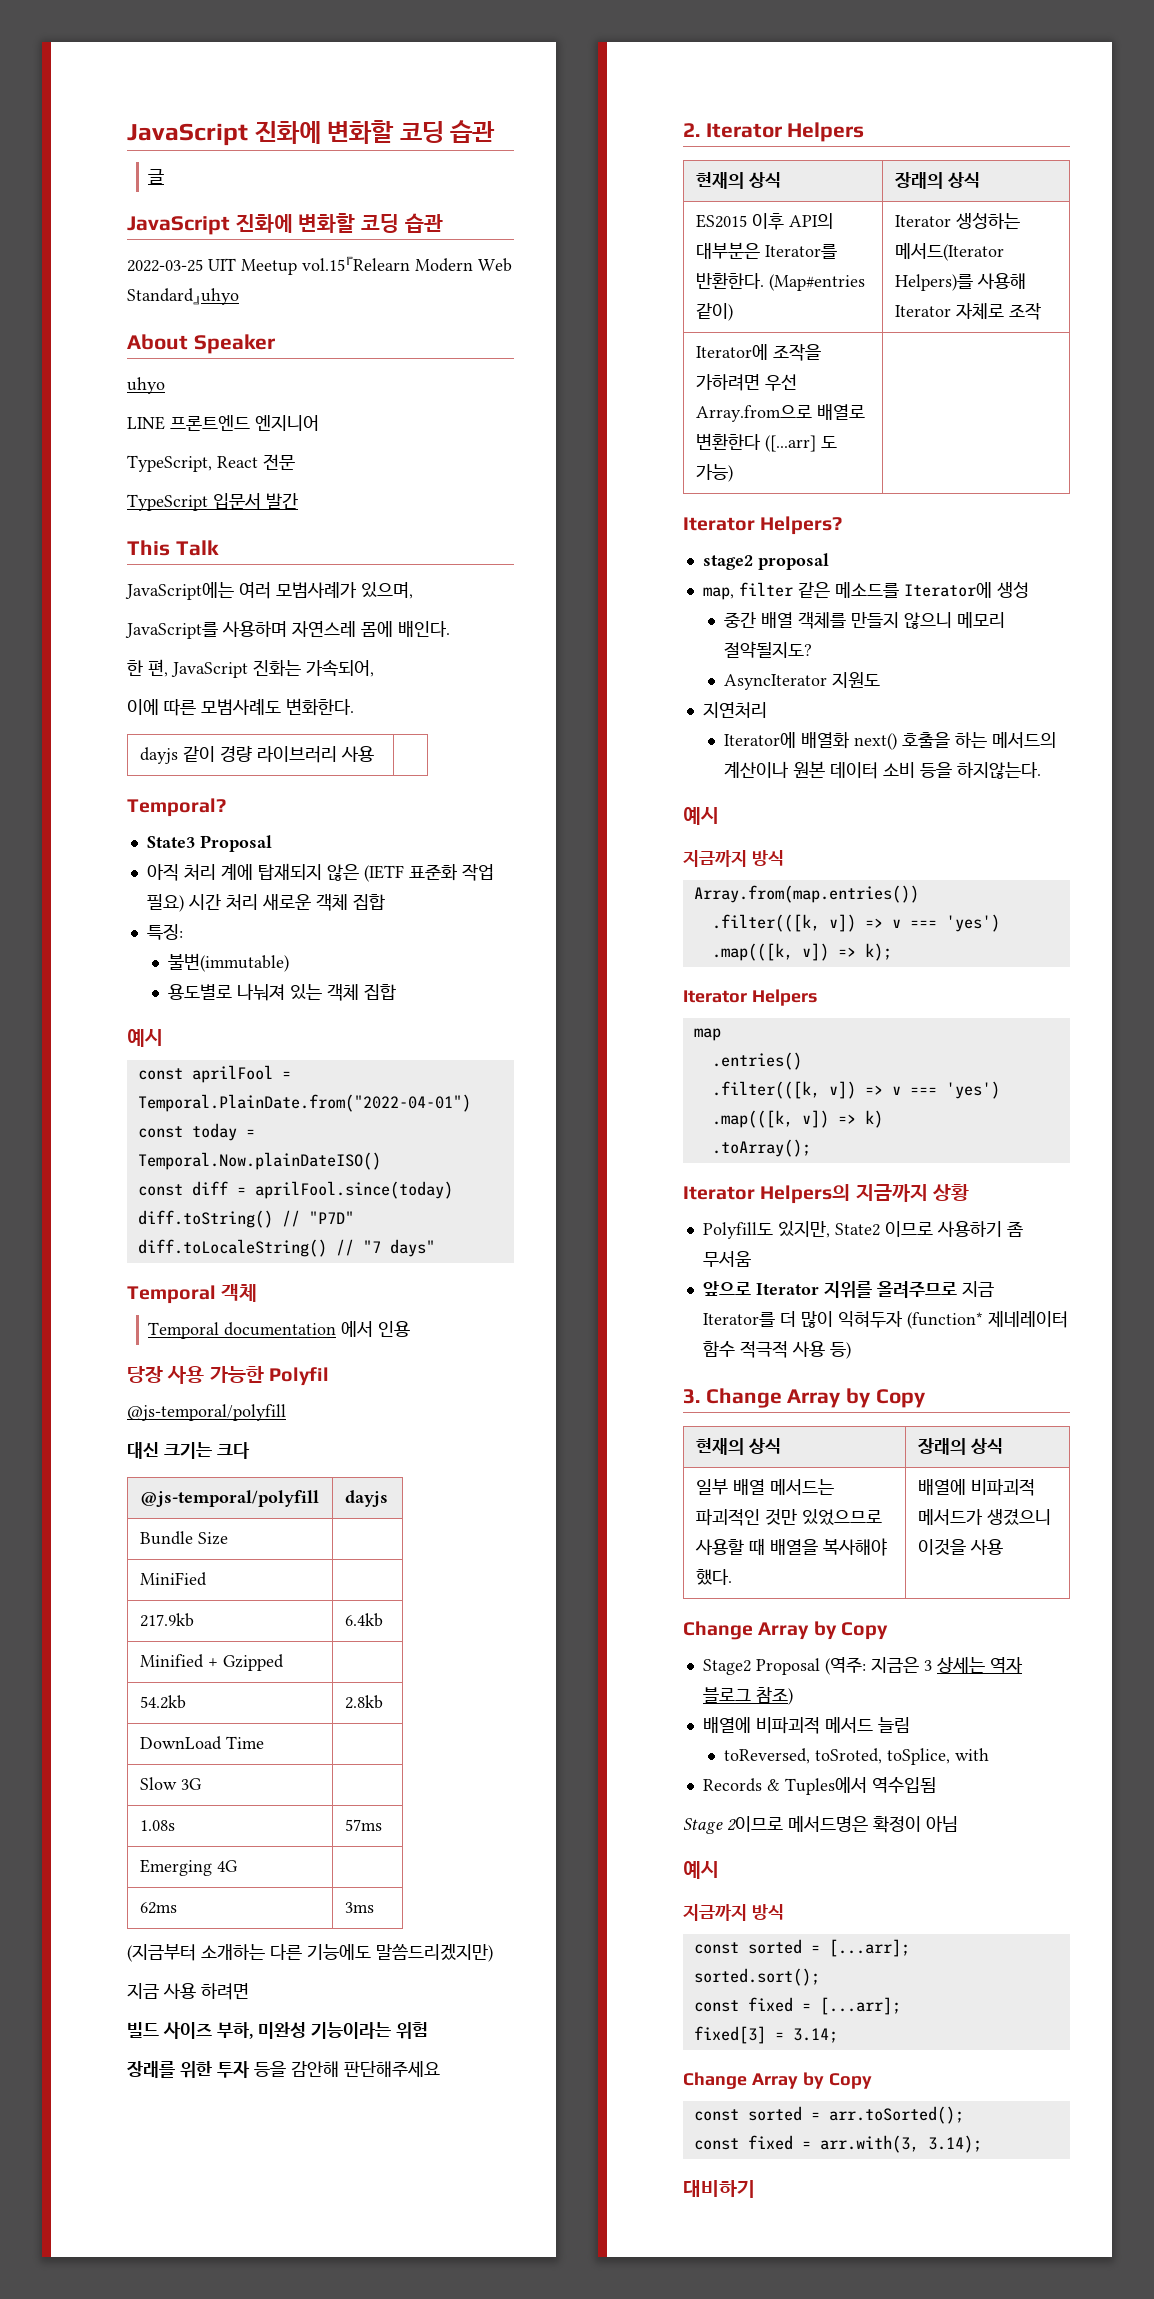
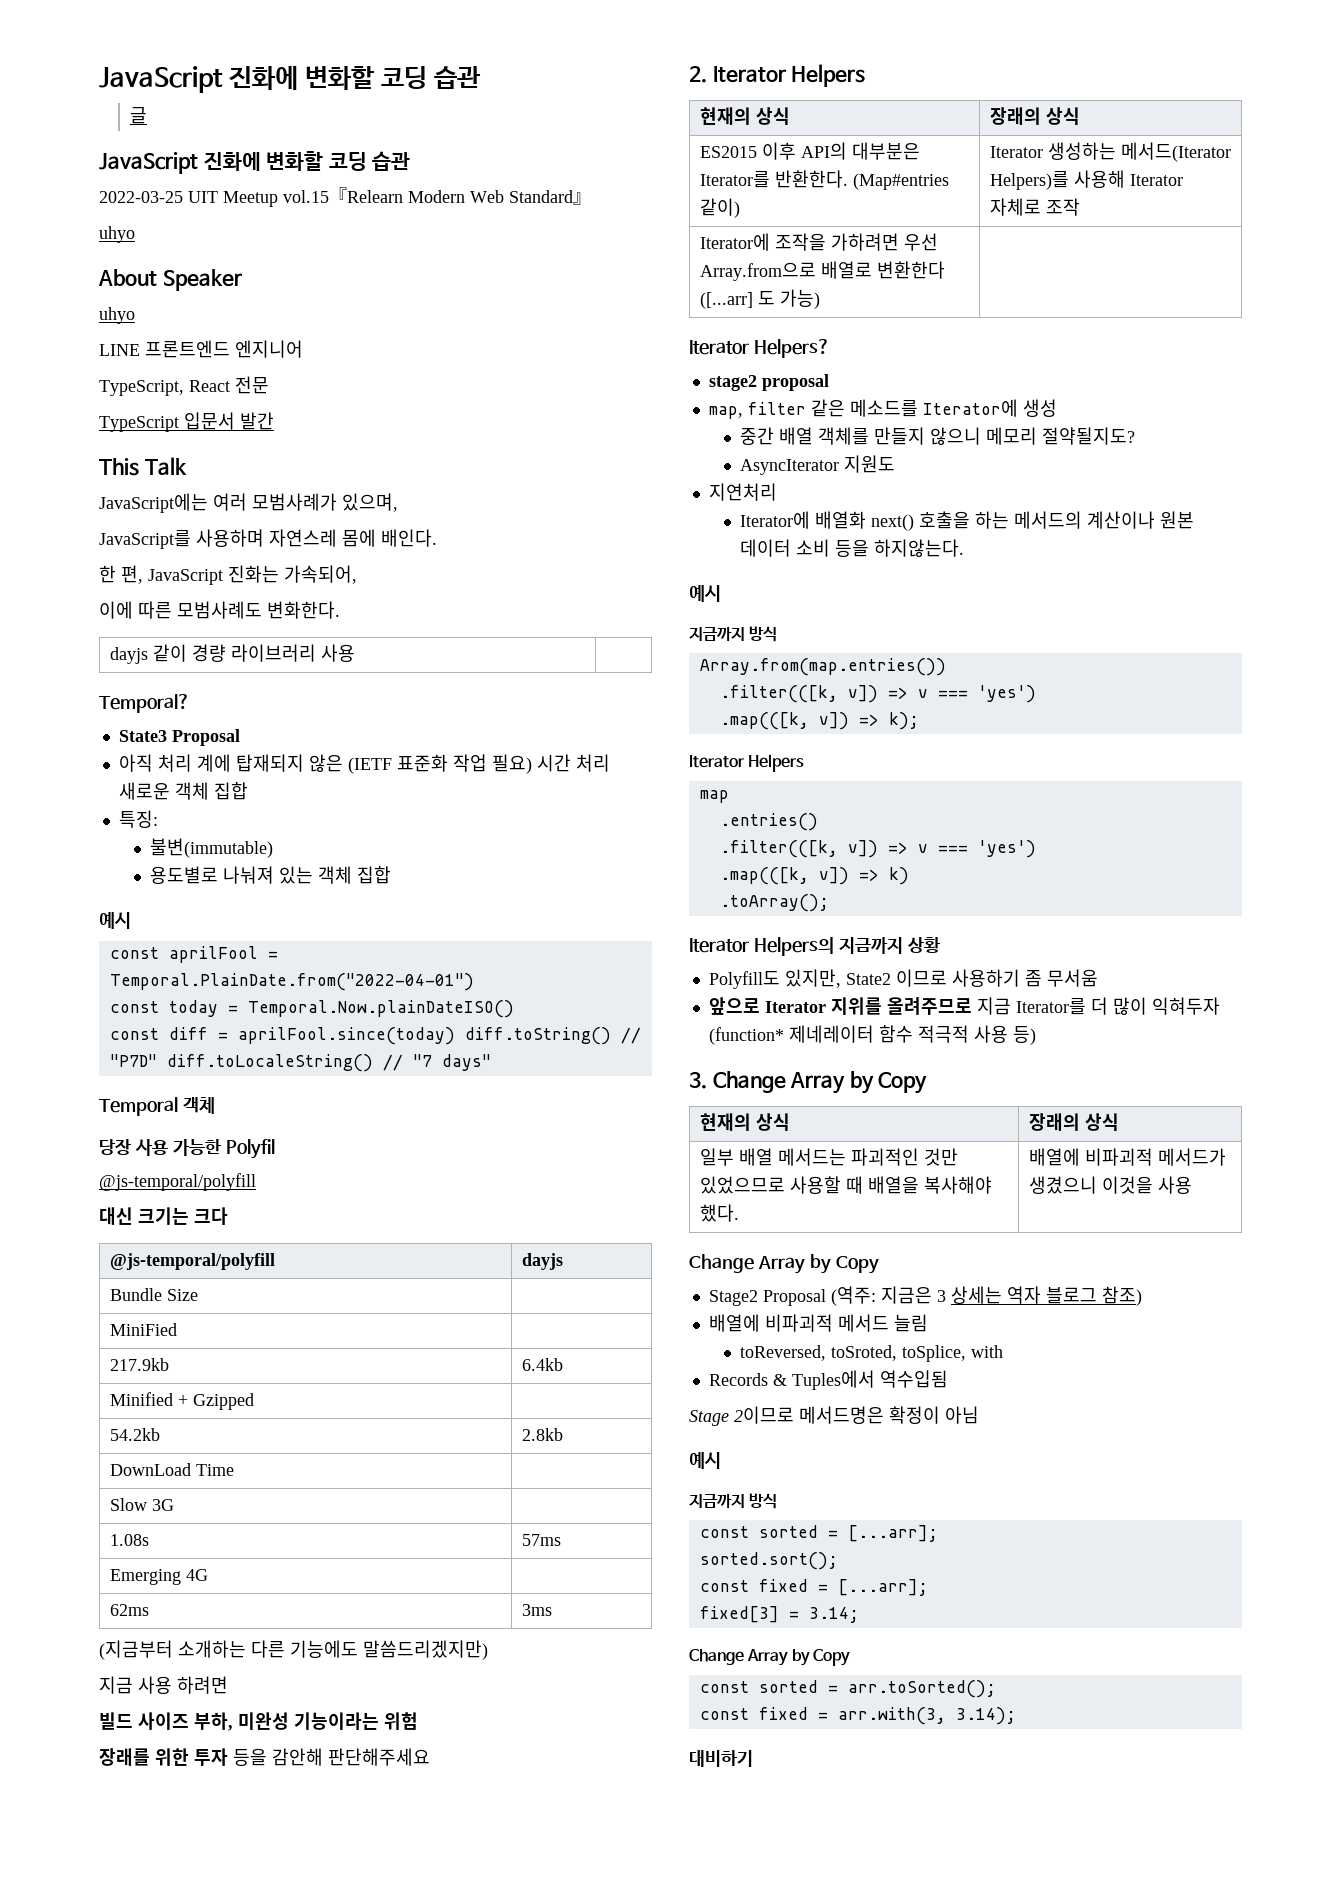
(201, 300) none -> (591, 198) //
[148,1321,411,1339] // Temporal documentation 에서 인용 -> (215, 1105) none

